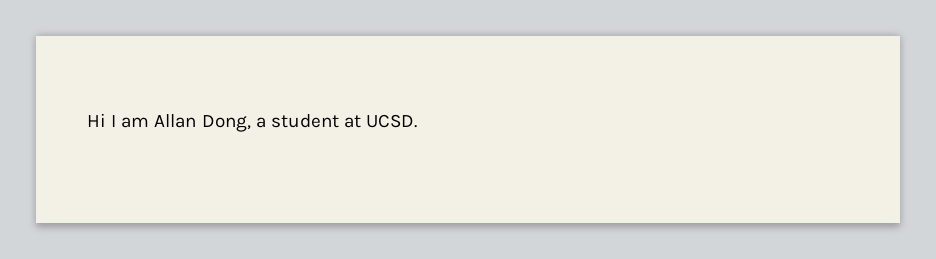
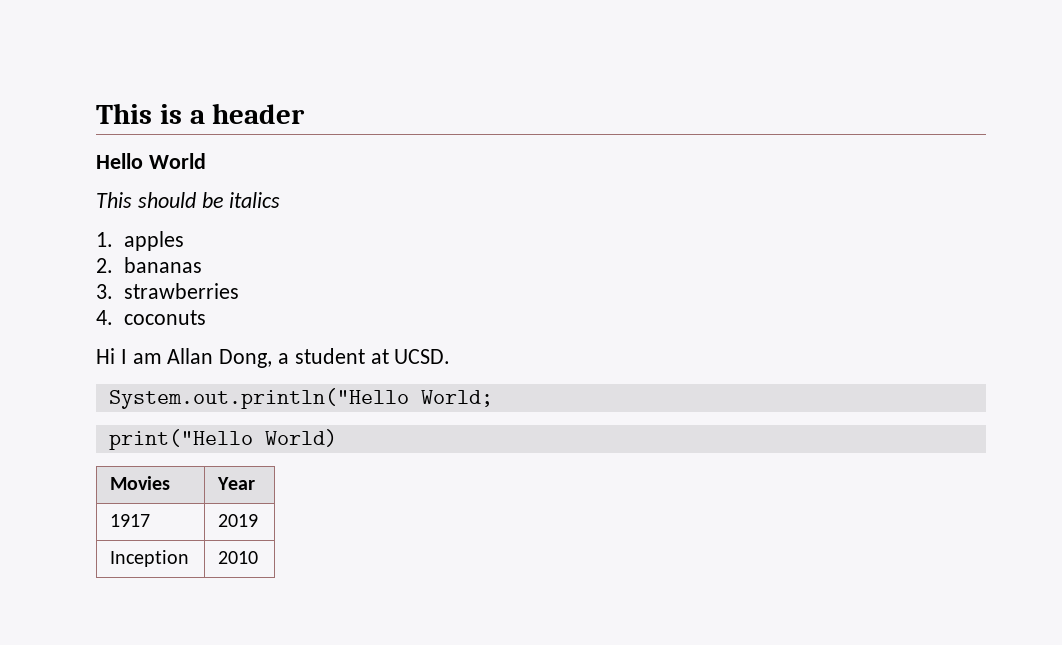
(87, 120) none -> [96,103,306,124] [96,153,206,169] [96,192,281,208] [96,231,184,251] [96,257,202,273] [96,283,239,299] [96,310,206,325] This is a header // Hello World // This should be italics // 1. apples // 2. bananas // 3. strawberries // 4. coconuts //
(418, 121) none -> [108,388,493,409] [108,429,337,450] [110,476,171,490] [217,477,256,490] [110,514,151,527] [218,514,259,527] [110,550,190,567] [218,551,259,564] // System.out.println("Hello World; // print("Hello World) // Movies | Year // 1917 | 2019 // Inception | 2010

